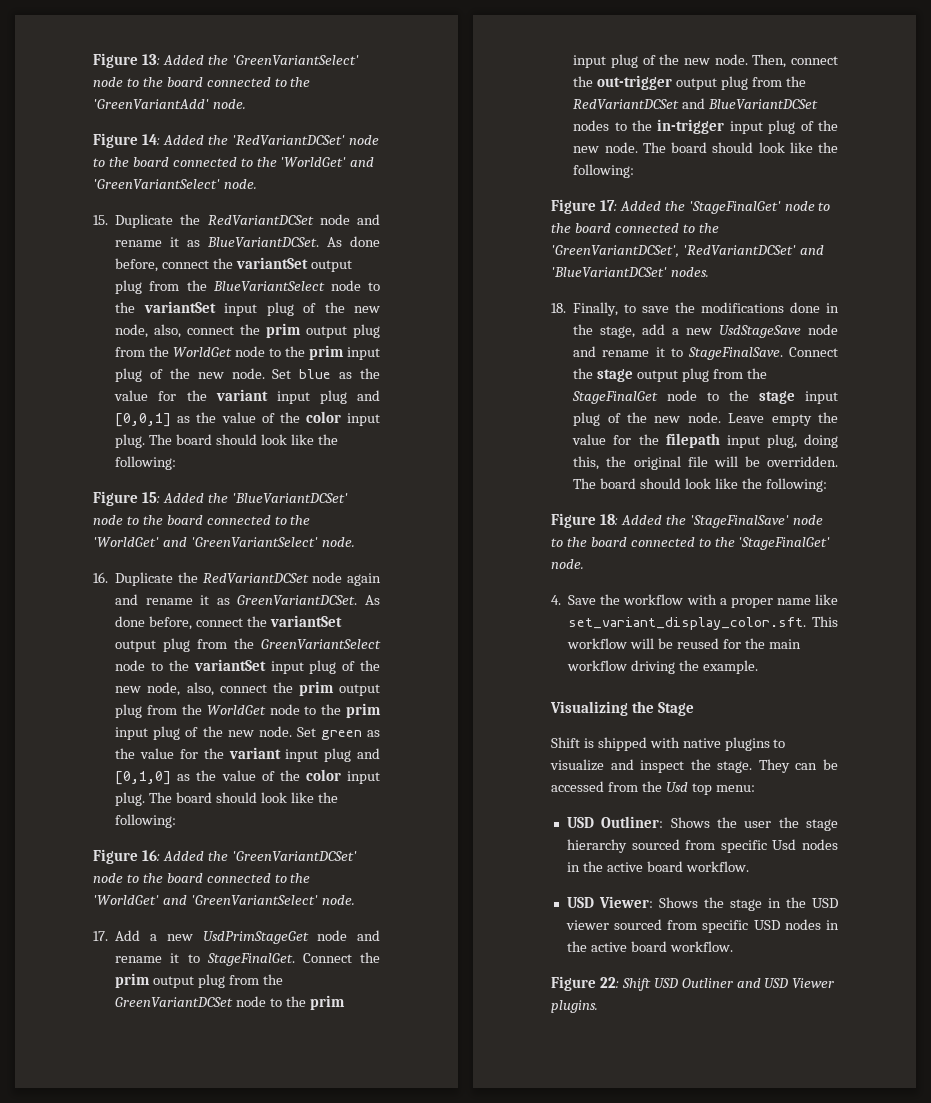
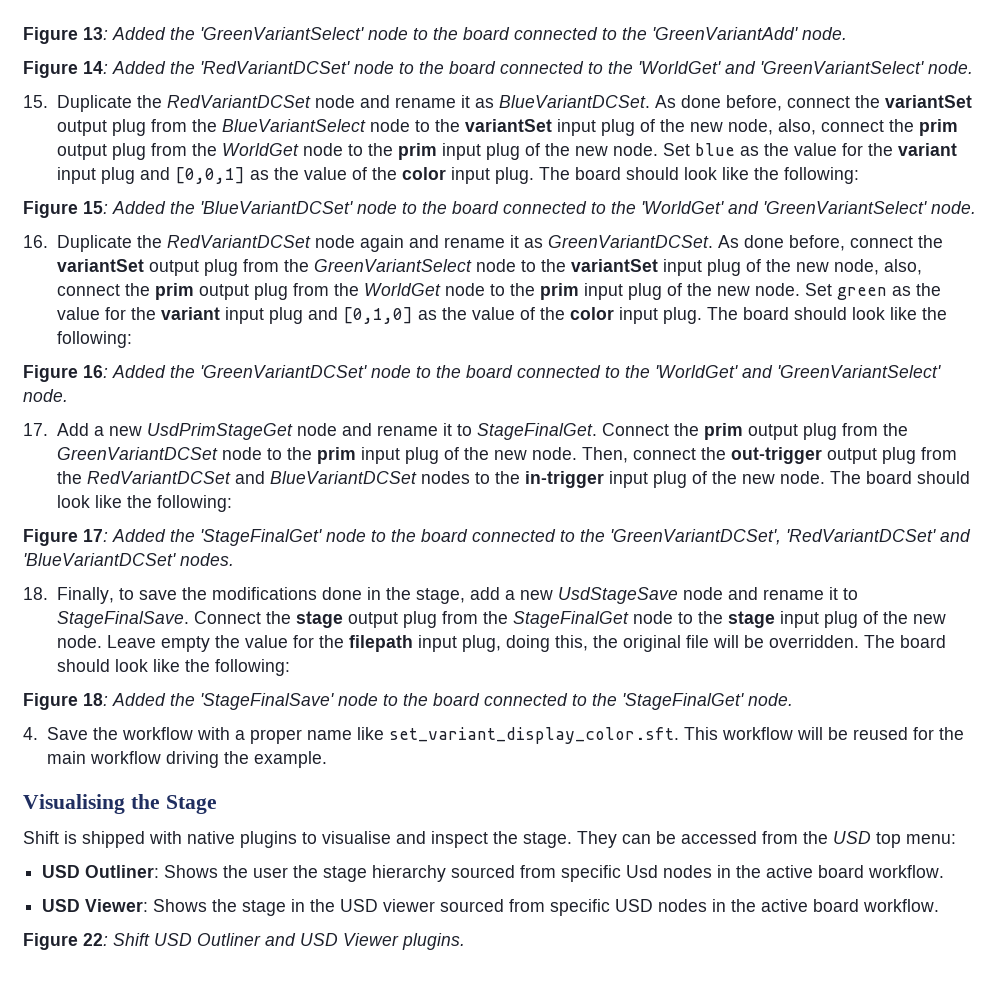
[550,701,628,716] Visualizing -> [23,794,125,814] Visualising
[550,759,604,771] visualize -> [322,831,391,844] visualise
[665,782,688,792] Usd -> [833,831,871,844] USD

